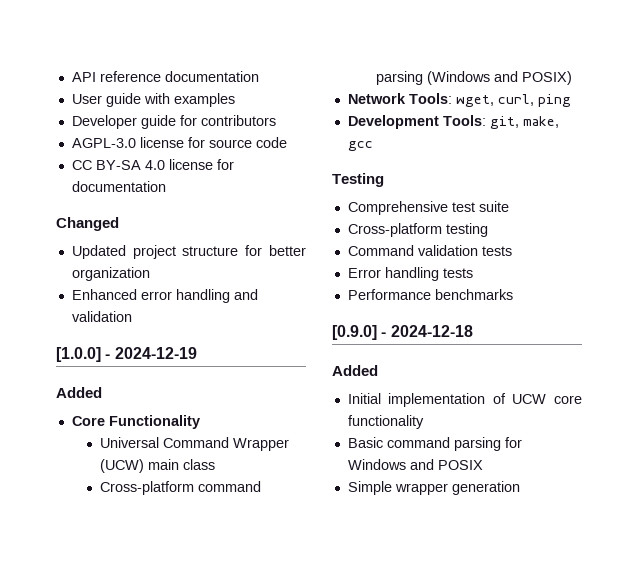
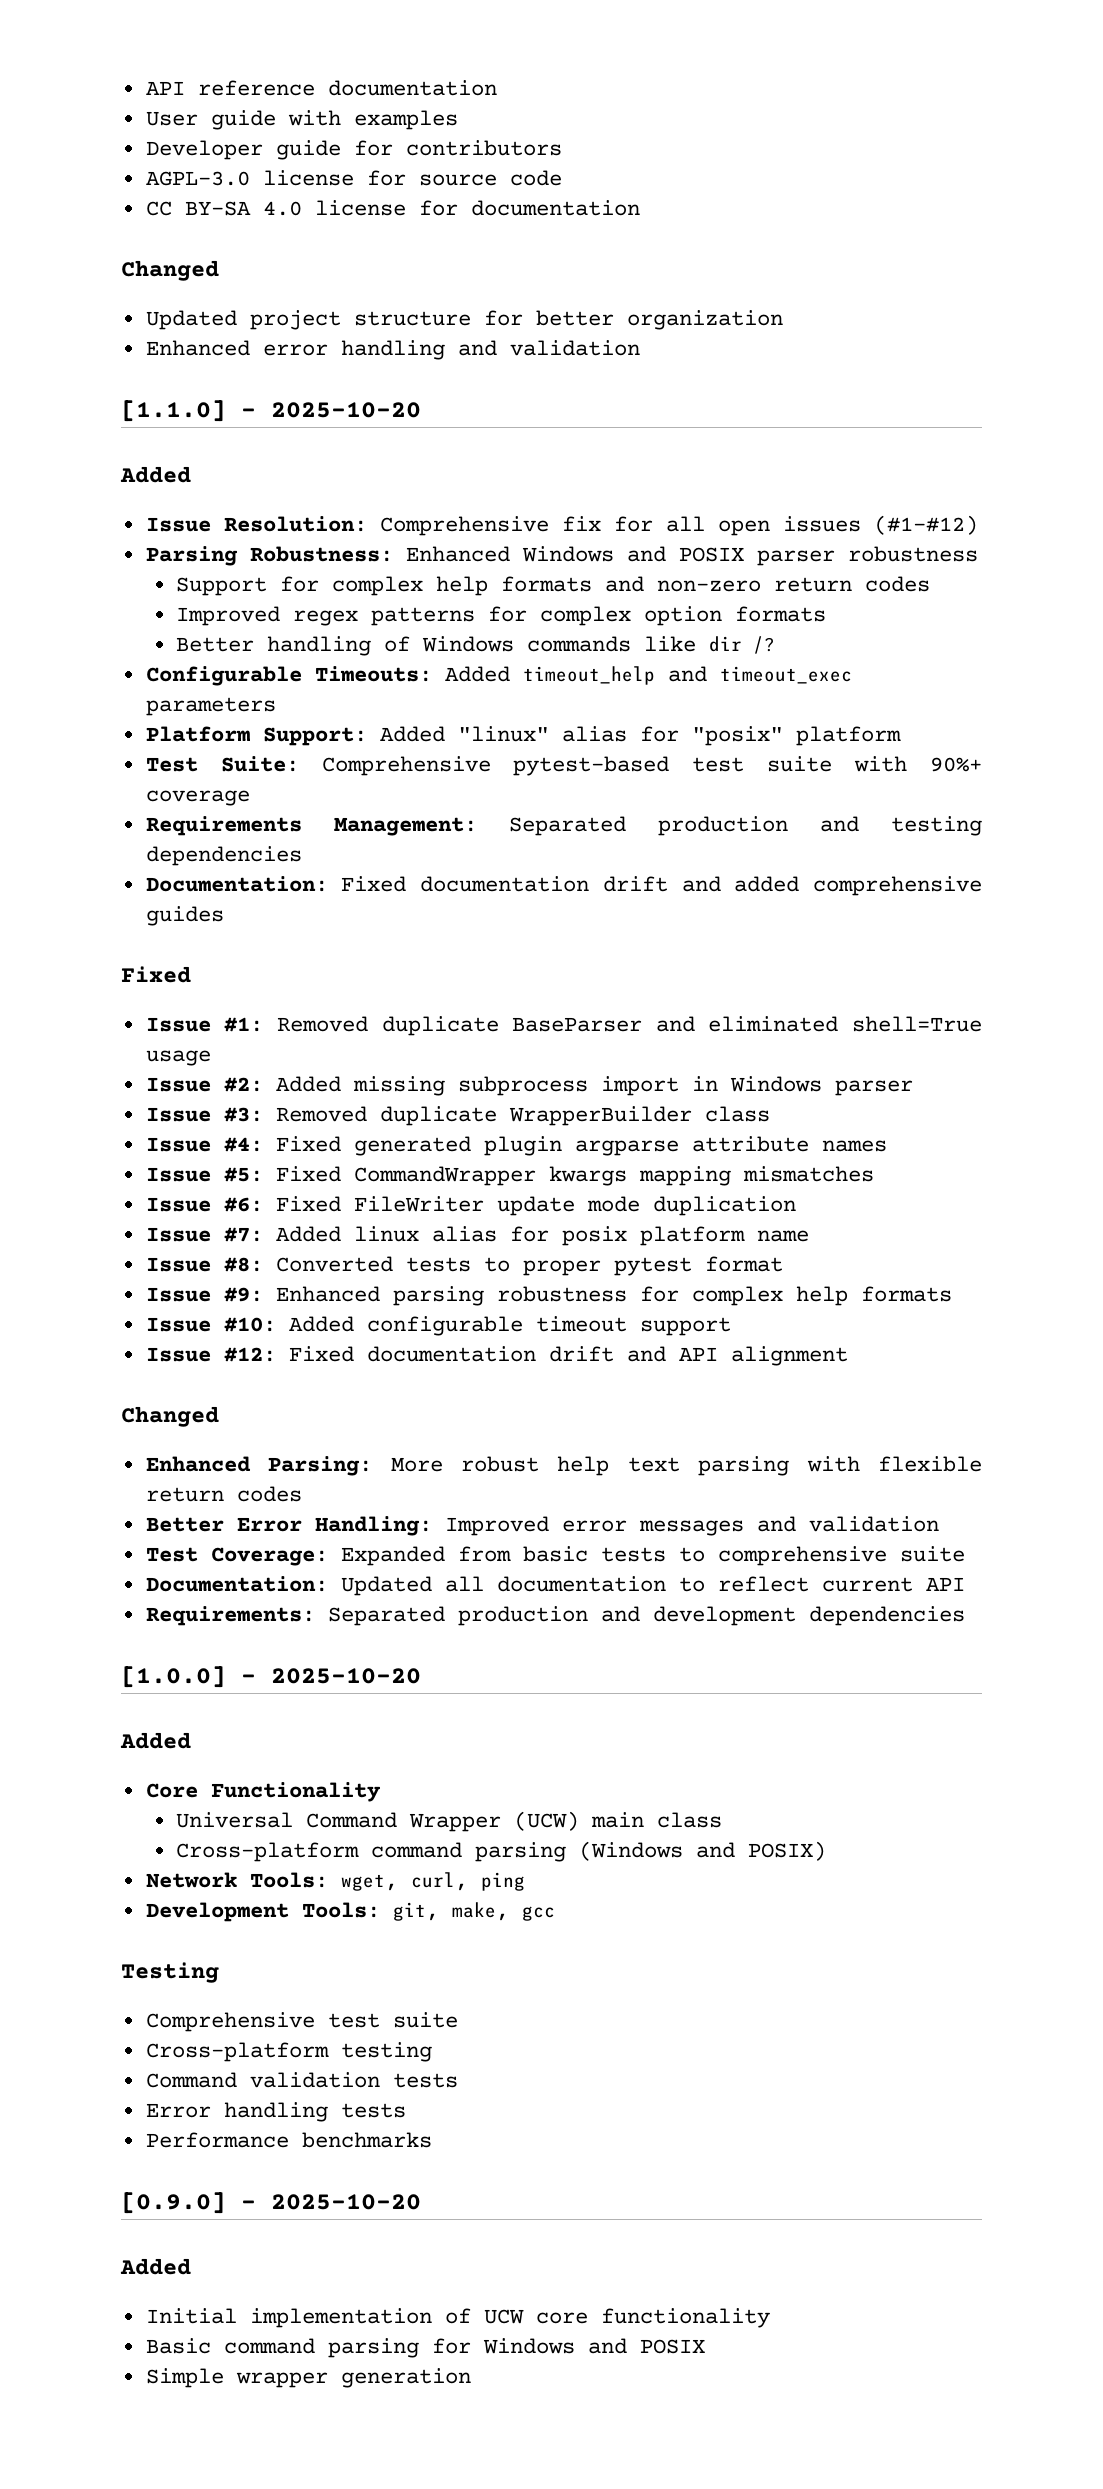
(132, 316) none -> [121,400,421,422] [120,466,191,483] [145,515,978,536] [145,546,978,566] [175,576,930,596] [175,606,826,626] [175,636,775,656] [145,666,852,686] [145,697,276,716] [145,726,901,746] [145,756,982,776] [145,790,250,806] [145,816,982,836] [145,846,302,866] [145,876,983,896] [145,906,224,926] [121,966,191,983] [145,1016,982,1036] [145,1050,211,1066] [145,1076,913,1096] [145,1106,770,1126] [145,1136,887,1156] [145,1166,874,1186] [145,1196,796,1216] [145,1226,809,1246] [145,1256,783,1276] [145,1286,952,1306] [145,1316,731,1336] [145,1346,848,1366] [121,1406,219,1427] [145,1456,982,1476] [145,1486,302,1502] [145,1516,939,1536] [145,1546,965,1566] [145,1576,965,1596] [145,1606,965,1626] // [1.1.0] - 2025-10-20 // Added // Issue Resolution: Comprehensive fix for all open issues (#1-#12) // Parsing Robustness: Enhanced Windows and POSIX parser robustness // Support for complex help formats and non-zero return codes // Improved regex patterns for complex option formats // Better handling of Windows commands like dir /? // Configurable Timeouts: Added timeout_help and timeout_exec parameters // Platform Support: Added "linux" alias for "posix" platform // Test Suite: Comprehensive pytest-based test suite with 90%+ coverage // Requirements Management: Separated production and testing dependencies // Documentation: Fixed documentation drift and added comprehensive guides // Fixed // Issue #1: Removed duplicate BaseParser and eliminated shell=True usage // Issue #2: Added missing subprocess import in Windows parser // Issue #3: Removed duplicate WrapperBuilder class // Issue #4: Fixed generated plugin argparse attribute names // Issue #5: Fixed CommandWrapper kwargs mapping mismatches // Issue #6: Fixed FileWriter update mode duplication // Issue #7: Added linux alias for posix platform name // Issue #8: Converted tests to proper pytest format // Issue #9: Enhanced parsing robustness for complex help formats // Issue #10: Added configurable timeout support // Issue #12: Fixed documentation drift and API alignment // Changed // Enhanced Parsing: More robust help text parsing with flexible return codes // Better Error Handling: Improved error messages and validation // Test Coverage: Expanded from basic tests to comprehensive suite // Documentation: Updated all documentation to reflect current API // Requirements: Separated production and development dependencies
[114,347,197,359] 2024-12-19 -> [271,1668,421,1684] 2025-10-20
[390,325,473,337] 2024-12-18 -> [271,2194,421,2210] 2025-10-20

